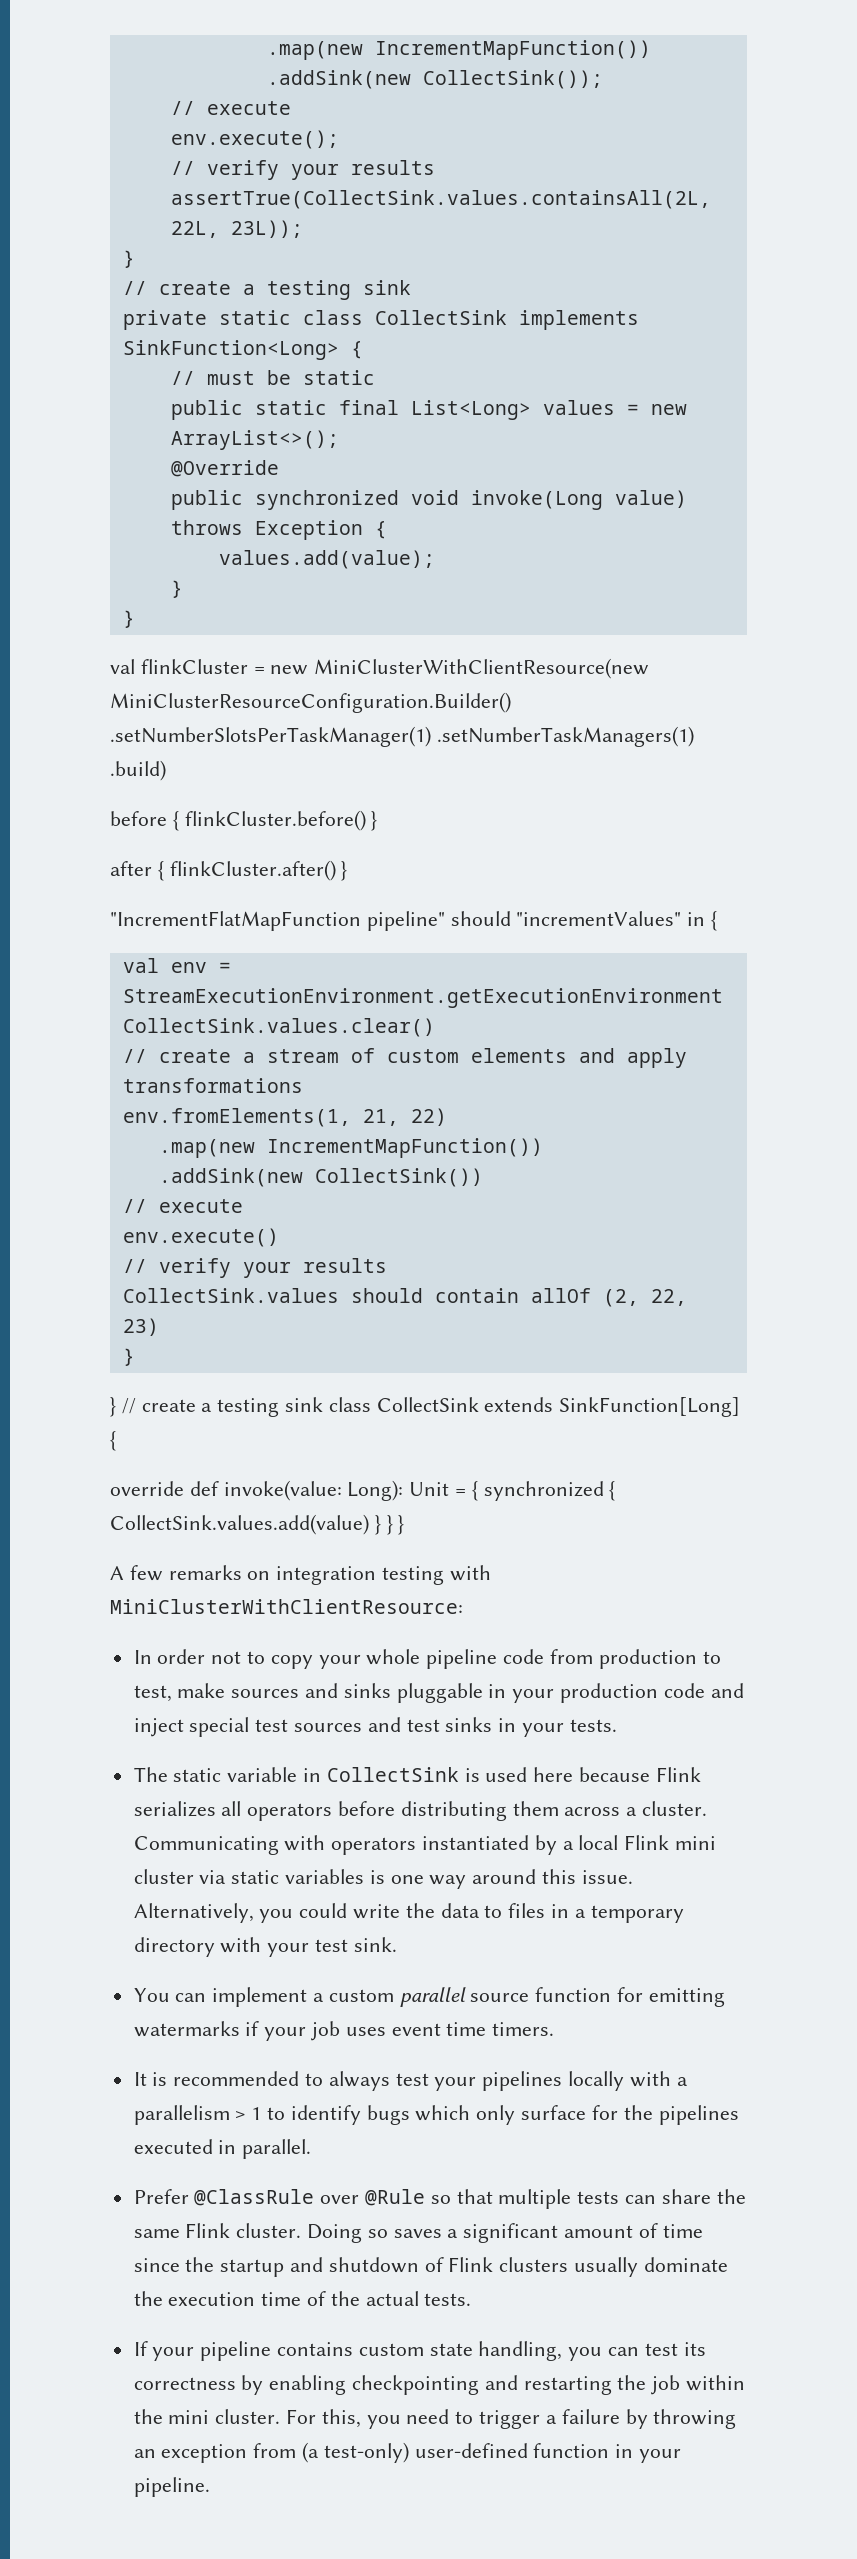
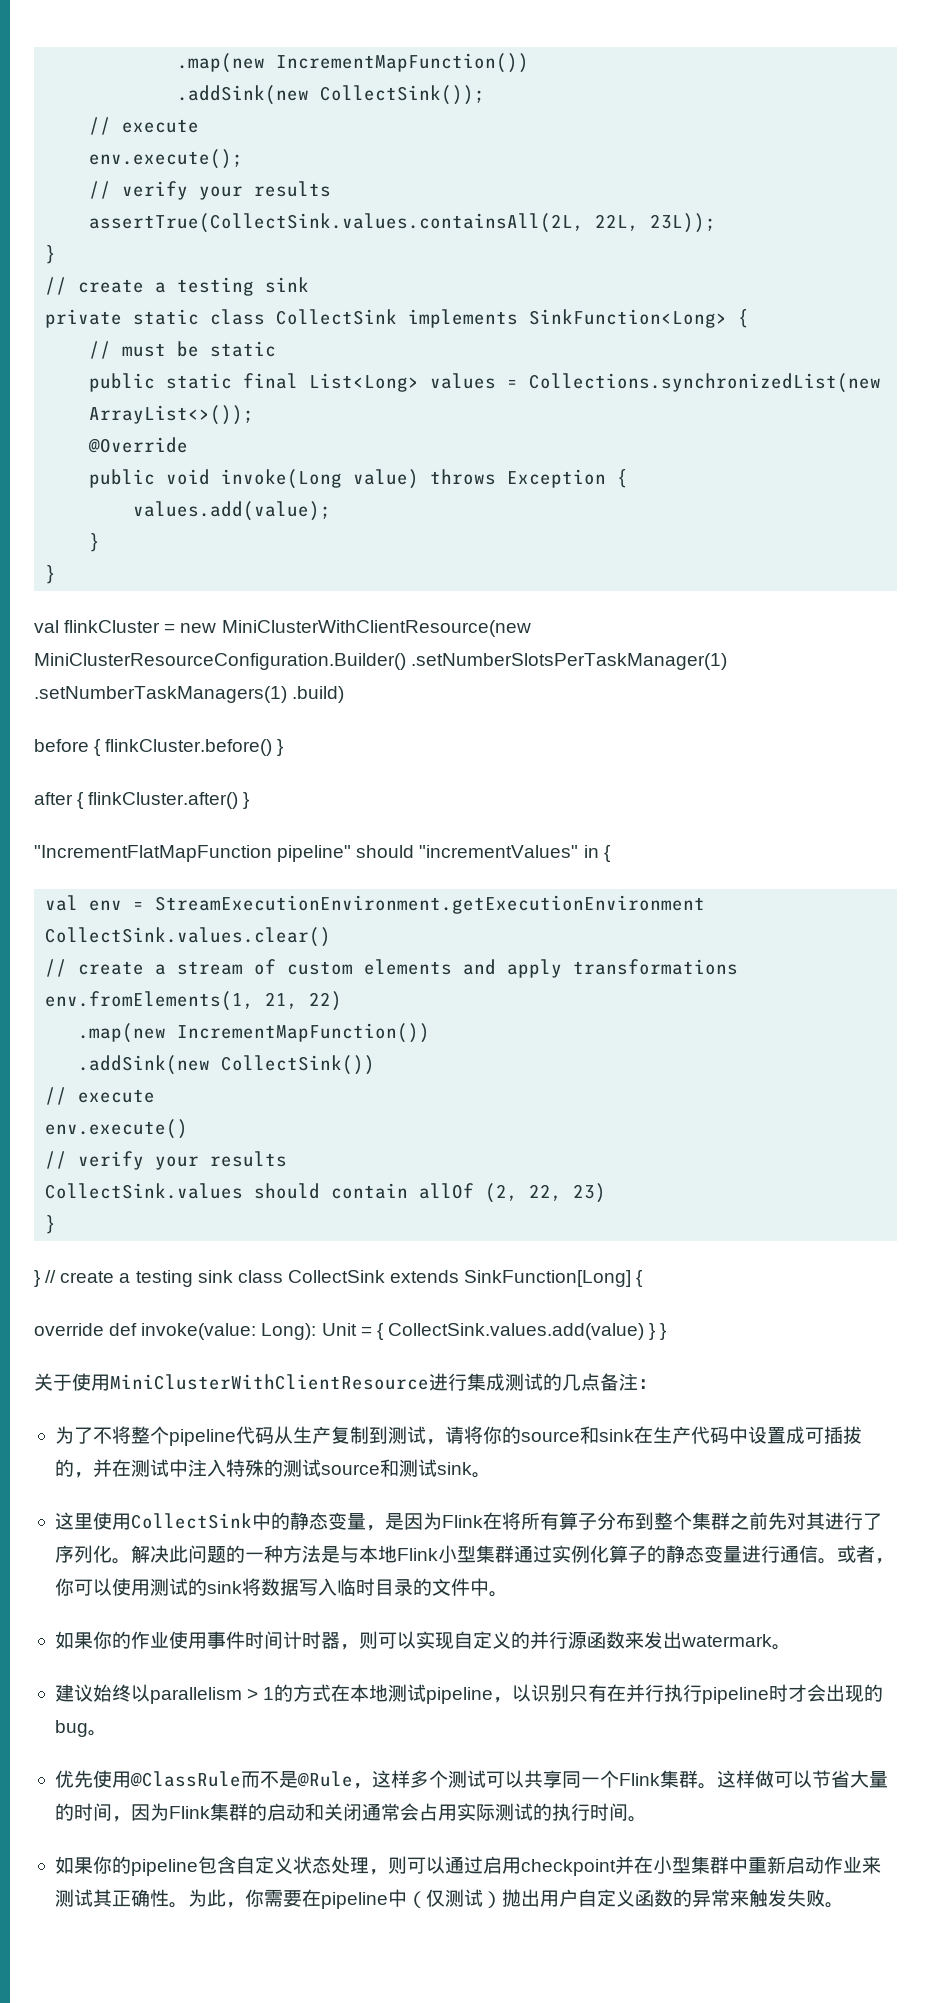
[650,404,687,415] [170,430,339,450] new ArrayList<>(); -> [529,373,882,393] [89,405,255,425] Collections.synchronizedList(new ArrayList<>());
[254,490,399,510] synchronized -> (156, 478) none
[483,1481,616,1501] synchronized { -> (384, 1331) none
[398,1515,405,1535] [110,1565,491,1585] [110,1599,463,1614] [133,1649,721,1669] [133,1683,744,1703] [133,1717,617,1737] [133,1767,701,1782] [133,1801,708,1821] [133,1835,717,1855] [133,1869,633,1889] [133,1903,684,1923] [133,1937,397,1957] [133,1987,725,2007] [133,2021,555,2041] [133,2071,688,2091] [133,2105,739,2125] [133,2139,312,2159] [133,2189,746,2209] [133,2223,703,2243] [133,2257,728,2277] [133,2291,472,2306] [133,2341,706,2361] [133,2375,746,2395] [133,2409,737,2429] [133,2442,682,2463] [133,2477,210,2497] } // A few remarks on integration testing with MiniClusterWithClientResource: // In order not to copy your whole pipeline code from production to test, make sources and sinks pluggable in your production code and inject special test sources and test sinks in your tests. // The static variable in CollectSink is used here because Flink serializes all operators before distributing them across a cluster. Communicating with operators instantiated by a local Flink mini cluster via static variables is one way around this issue. Alternatively, you could write the data to files in a temporary directory with your test sink. // You can implement a custom parallel source function for emitting watermarks if your job uses event time timers. // It is recommended to always test your pipelines locally with a parallelism > 1 to identify bugs which only surface for the pipelines executed in parallel. // Prefer @ClassRule over @Rule so that multiple tests can share the same Flink cluster. Doing so saves a significant amount of time since the startup and shutdown of Flink clusters usually dominate the execution time of the actual tests. // If your pipeline contains custom state handling, you can test its correctness by enabling checkpointing and restarting the job within the mini cluster. For this, you need to trigger a failure by throwing an exception from (a test-only) user-defined function in your pipeline. -> [34,1373,657,1391] [54,1426,862,1446] [54,1459,491,1478] [54,1512,882,1531] [54,1545,894,1564] [54,1578,508,1597] [54,1631,791,1650] [54,1684,884,1704] [54,1720,107,1737] [54,1770,888,1789] [54,1803,647,1822] [54,1856,881,1876] [54,1889,844,1909] // 关于使用MiniClusterWithClientResource进行集成测试的几点备注： // 为了不将整个pipeline代码从生产复制到测试，请将你的source和sink在生产代码中设置成可插拔的，并在测试中注入特殊的测试source和测试sink。 // 这里使用CollectSink中的静态变量，是因为Flink在将所有算子分布到整个集群之前先对其进行了序列化。解决此问题的一种方法是与本地Flink小型集群通过实例化算子的静态变量进行通信。或者，你可以使用测试的sink将数据写入临时目录的文件中。 // 如果你的作业使用事件时间计时器，则可以实现自定义的并行源函数来发出watermark。 // 建议始终以parallelism > 1的方式在本地测试pipeline，以识别只有在并行执行pipeline时才会出现的bug。 // 优先使用@ClassRule而不是@Rule，这样多个测试可以共享同一个Flink集群。这样做可以节省大量的时间，因为Flink集群的启动和关闭通常会占用实际测试的执行时间。 // 如果你的pipeline包含自定义状态处理，则可以通过启用checkpoint并在小型集群中重新启动作业来测试其正确性。为此，你需要在pipeline中（仅测试）抛出用户自定义函数的异常来触发失败。

